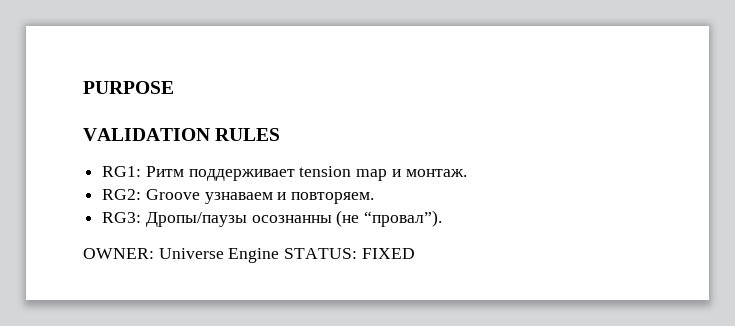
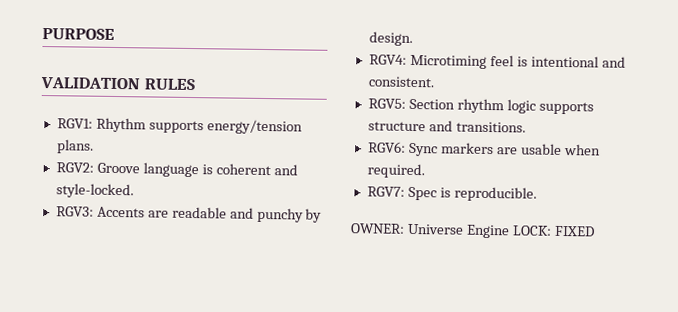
[102,166,467,181] [102,189,375,204] [102,210,443,227] RG1: Ритм поддерживает tension map и монтаж. // RG2: Groove узнаваем и повторяем. // RG3: Дропы/паузы осознанны (не “провал”). -> [56,117,303,135] [56,139,94,154] [55,162,298,178] [55,183,134,199] [55,206,323,223] [368,31,413,46] [368,54,626,69] [367,76,435,88] [367,98,594,115] [367,120,526,133] [367,141,601,157] [366,163,425,179] [366,186,537,202] RGV1: Rhythm supports energy/tension plans. // RGV2: Groove language is coherent and style-locked. // RGV3: Accents are readable and punchy by design. // RGV4: Microtiming feel is intentional and consistent. // RGV5: Section rhythm logic supports structure and transitions. // RGV6: Sync markers are usable when required. // RGV7: Spec is reproducible.
[284,248,358,259] STATUS: -> [511,225,552,236] LOCK:

